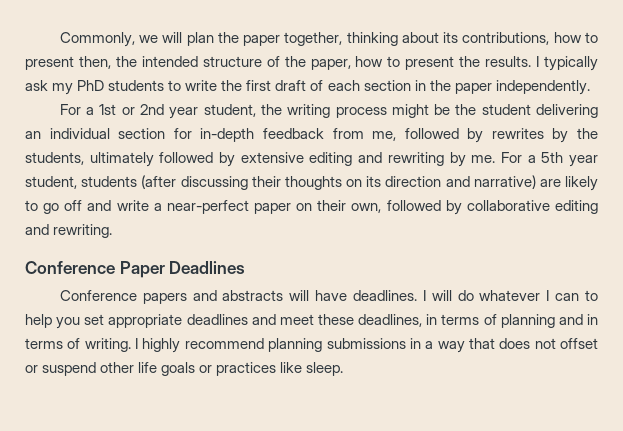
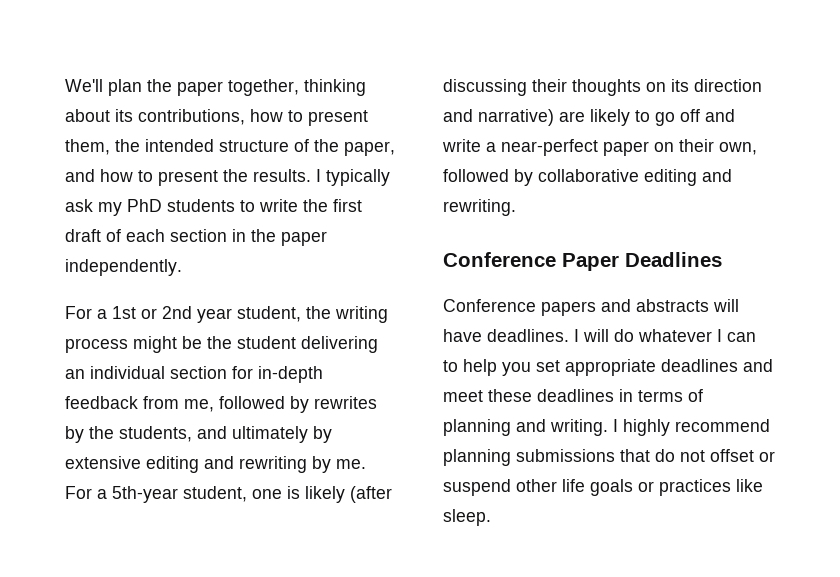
[59,32,183,47] Commonly, we will -> [65,79,103,92] We'll
[78,56,111,69] then, -> [65,139,110,155] them,
(351, 64) none -> [65,169,95,182] and
[89,152,214,167] ultimately followed -> [197,426,308,443] and ultimately
[541,152,598,167] [25,176,138,189] 5th year student, students -> [112,486,345,503] 5th-year student, one is likely
[358,314,423,327] deadlines, -> [537,389,614,402] deadlines
[587,314,599,325] [25,338,81,349] in terms of -> (546, 425) none
[409,338,531,353] in a way that does -> [620,449,675,462] that do

